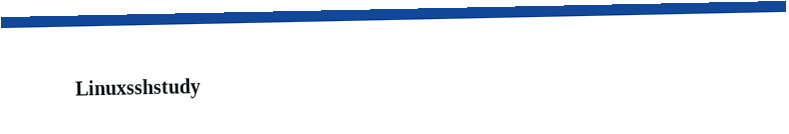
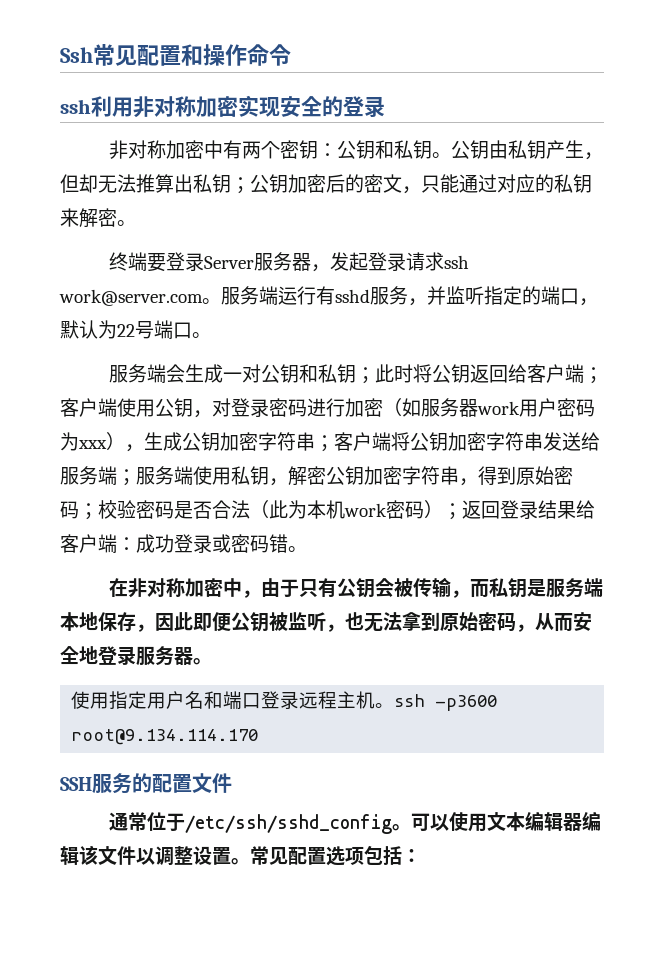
[75,78,201,101] Linuxsshstudy -> [60,44,291,66] [60,95,385,118] [108,140,603,160] [60,174,592,194] [60,208,136,228] [108,252,469,272] [59,286,598,306] [60,320,211,339] [108,364,603,384] [60,398,595,418] [60,432,600,452] [60,466,573,486] [60,500,595,520] [60,534,307,553] [108,577,603,598] [60,612,592,632] [60,646,212,666] [71,691,498,711] [71,729,259,745] [60,773,232,794] [108,811,601,834] [60,845,421,866] Ssh常见配置和操作命令 // ssh利用非对称加密实现安全的登录 // 非对称加密中有两个密钥：公钥和私钥。公钥由私钥产生，但却无法推算出私钥；公钥加密后的密文，只能通过对应的私钥来解密。 // 终端要登录Server服务器，发起登录请求ssh work@server.com。服务端运行有sshd服务，并监听指定的端口，默认为22号端口。 // 服务端会生成一对公钥和私钥；此时将公钥返回给客户端；客户端使用公钥，对登录密码进行加密（如服务器work用户密码为xxx），生成公钥加密字符串；客户端将公钥加密字符串发送给服务端；服务端使用私钥，解密公钥加密字符串，得到原始密码；校验密码是否合法（此为本机work密码）；返回登录结果给客户端：成功登录或密码错。 // 在非对称加密中，由于只有公钥会被传输，而私钥是服务端本地保存，因此即便公钥被监听，也无法拿到原始密码，从而安全地登录服务器。 // 使用指定用户名和端口登录远程主机。ssh -p3600 root@9.134.114.170 // SSH服务的配置文件 // 通常位于/etc/ssh/sshd_config。可以使用文本编辑器编辑该文件以调整设置。常见配置选项包括：

